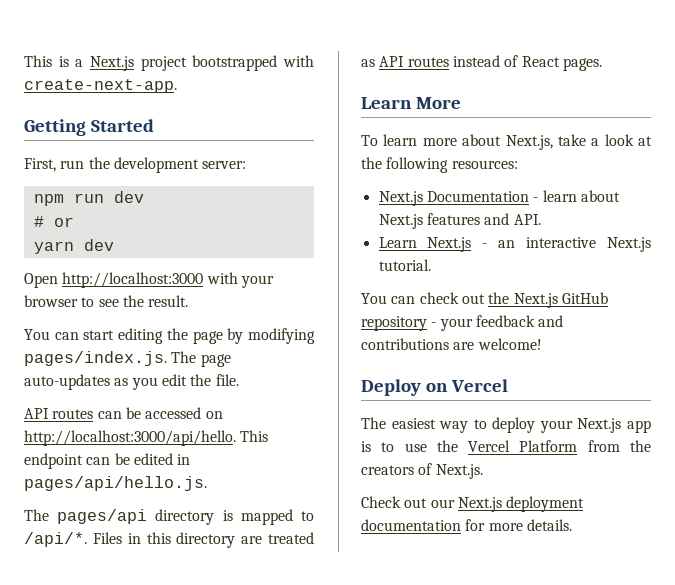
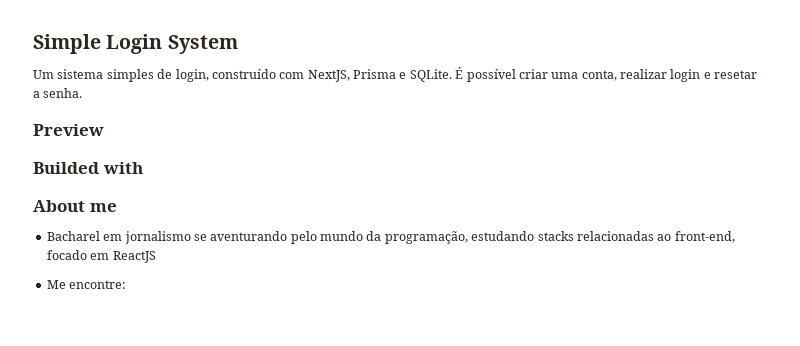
[24,55,314,71] [24,79,177,93] [24,119,154,136] [24,157,247,173] [33,191,144,206] [33,216,74,227] [33,239,114,254] [24,272,274,288] [24,295,189,307] [24,328,315,344] [24,351,231,367] [24,374,239,390] [24,407,223,419] [24,430,269,446] [24,453,191,469] [24,476,207,491] [24,509,314,525] [24,532,314,548] [361,55,602,71] [361,97,461,109] [361,134,652,150] [361,157,518,173] [378,190,620,206] [378,213,541,229] [378,237,651,252] [378,259,431,271] [361,292,608,308] [361,315,564,331] [361,338,542,350] [361,379,508,396] [361,417,651,433] [361,440,651,452] [361,463,483,479] [361,496,585,512] [361,519,572,531] This is a Next.js project bootstrapped with create-next-app. // Getting Started // First, run the development server: // npm run dev // # or // yarn dev // Open http://localhost:3000 with your browser to see the result. // You can start editing the page by modifying pages/index.js. The page auto-updates as you edit the file. // API routes can be accessed on http://localhost:3000/api/hello. This endpoint can be edited in pages/api/hello.js. // The pages/api directory is mapped to /api/*. Files in this directory are treated as API routes instead of React pages. // Learn More // To learn more about Next.js, take a look at the following resources: // Next.js Documentation - learn about Next.js features and API. // Learn Next.js - an interactive Next.js tutorial. // You can check out the Next.js GitHub repository - your feedback and contributions are welcome! // Deploy on Vercel // The easiest way to deploy your Next.js app is to use the Vercel Platform from the creators of Next.js. // Check out our Next.js deployment documentation for more details. -> [33,34,238,54] [33,67,758,82] [33,88,83,98] [33,124,104,136] [33,162,143,174] [33,200,117,212] [46,231,735,244] [46,250,156,263] [46,280,127,289] Simple Login System // Um sistema simples de login, construído com NextJS, Prisma e SQLite. É possível criar uma conta, realizar login e resetar a senha. // Preview // Builded with // About me // Bacharel em jornalismo se aventurando pelo mundo da programação, estudando stacks relacionadas ao front-end, focado em ReactJS // Me encontre:

